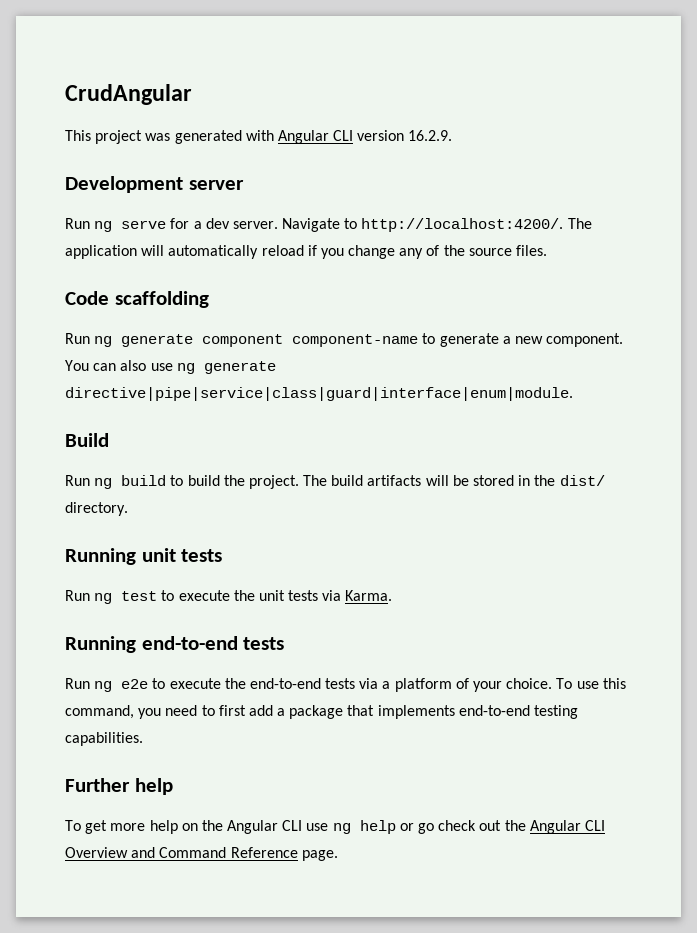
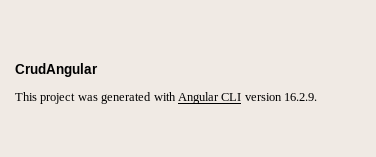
[65,176,244,193] [65,218,592,232] [65,245,548,259] [65,291,209,308] [65,333,624,347] [65,360,276,374] [65,387,573,401] [65,433,109,447] [65,475,605,489] [65,502,128,516] [65,548,223,565] [65,590,393,604] [65,636,285,653] [65,678,626,692] [65,705,579,719] [65,732,143,746] [65,778,173,795] [65,820,605,834] [65,847,338,861] // Development server // Run ng serve for a dev server. Navigate to http://localhost:4200/. The application will automatically reload if you change any of the source files. // Code scaffolding // Run ng generate component component-name to generate a new component. You can also use ng generate directive|pipe|service|class|guard|interface|enum|module. // Build // Run ng build to build the project. The build artifacts will be stored in the dist/ directory. // Running unit tests // Run ng test to execute the unit tests via Karma. // Running end-to-end tests // Run ng e2e to execute the end-to-end tests via a platform of your choice. To use this command, you need to first add a package that implements end-to-end testing capabilities. // Further help // To get more help on the Angular CLI use ng help or go check out the Angular CLI Overview and Command Reference page. -> (317, 97) none

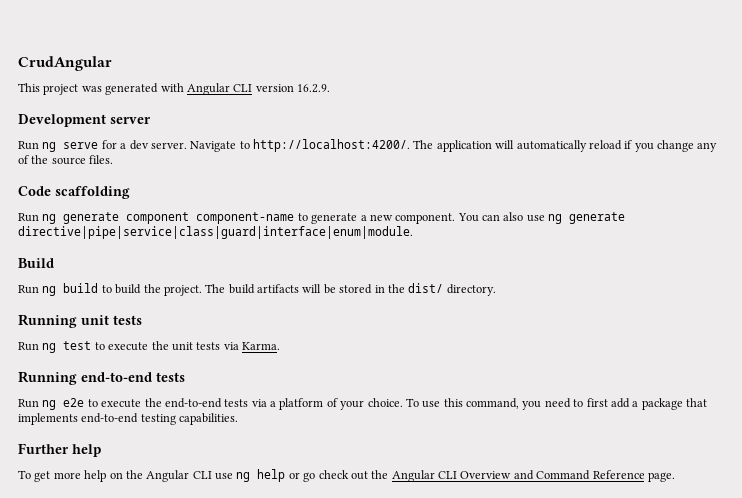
(317, 97) none -> [18,114,151,127] [18,139,718,152] [18,155,114,165] [18,186,130,199] [18,212,626,224] [18,226,413,239] [18,258,54,268] [18,283,496,296] [18,314,142,328] [18,341,280,353] [18,371,185,385] [18,398,707,410] [18,413,239,425] [18,443,101,457] [18,469,675,482] // Development server // Run ng serve for a dev server. Navigate to http://localhost:4200/. The application will automatically reload if you change any of the source files. // Code scaffolding // Run ng generate component component-name to generate a new component. You can also use ng generate directive|pipe|service|class|guard|interface|enum|module. // Build // Run ng build to build the project. The build artifacts will be stored in the dist/ directory. // Running unit tests // Run ng test to execute the unit tests via Karma. // Running end-to-end tests // Run ng e2e to execute the end-to-end tests via a platform of your choice. To use this command, you need to first add a package that implements end-to-end testing capabilities. // Further help // To get more help on the Angular CLI use ng help or go check out the Angular CLI Overview and Command Reference page.

